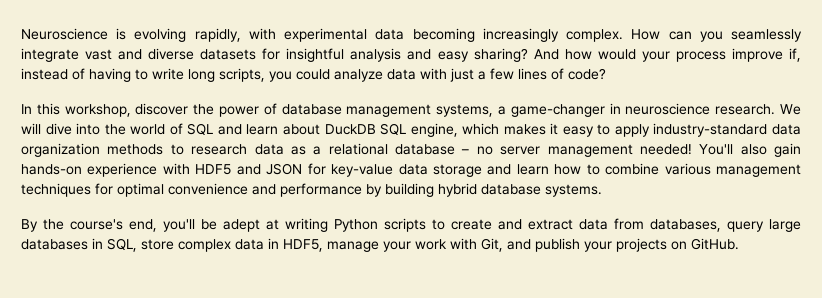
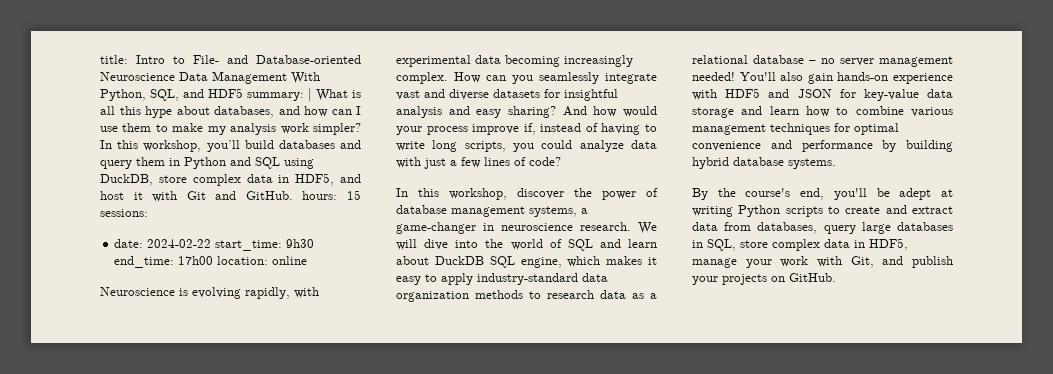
(21, 34) none -> [100,55,361,64] [100,71,320,84] [100,88,361,102] [100,106,361,118] [100,123,361,135] [100,140,361,152] [100,157,314,169] [100,173,362,186] [100,190,361,202] [100,209,148,217] [114,239,315,251] [114,256,308,268] title: Intro to File- and Database-oriented Neuroscience Data Management With Python, SQL, and HDF5 summary: | What is all this hype about databases, and how can I use them to make my analysis work simpler? In this workshop, you’ll build databases and query them in Python and SQL using DuckDB, store complex data in HDF5, and host it with Git and GitHub. hours: 15 sessions: // date: 2024-02-22 start_time: 9h30 end_time: 17h00 location: online //

